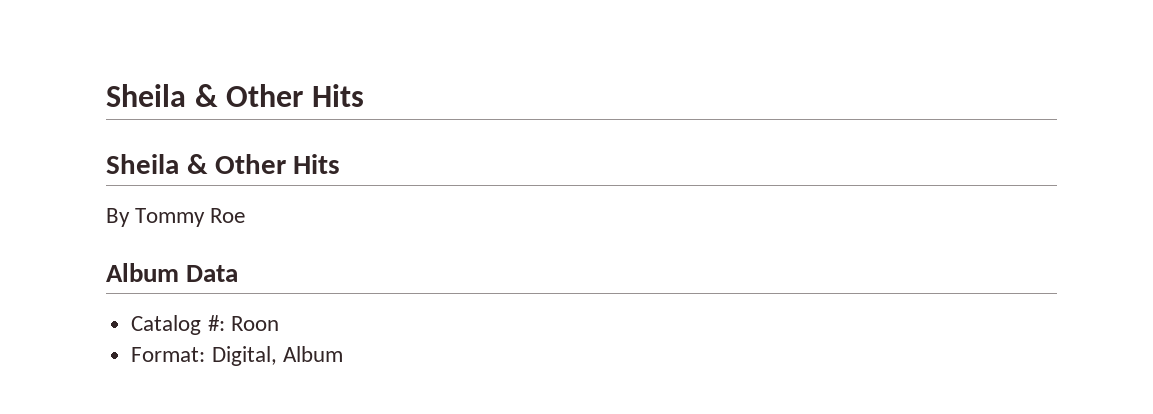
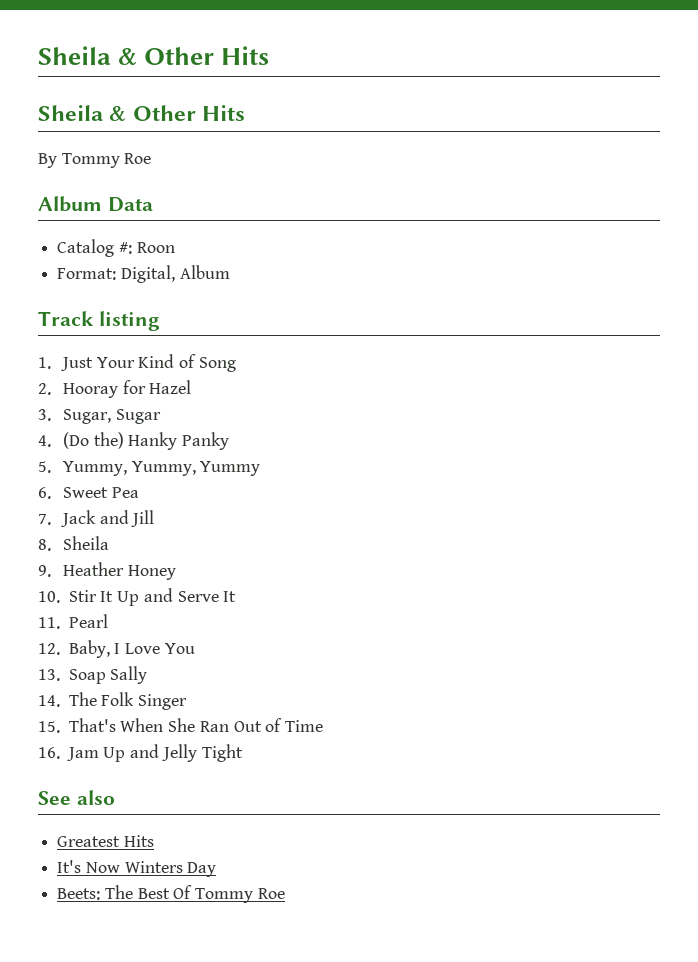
(343, 354) none -> [38,311,160,331] [38,354,236,372] [38,380,192,398] [38,409,161,424] [38,432,229,450] [38,461,261,476] [38,487,139,499] [38,510,155,527] [38,536,109,551] [38,562,176,580] [38,588,237,606] [38,614,108,629] [38,640,195,658] [38,666,148,684] [38,692,188,710] [38,718,324,733] [38,744,243,762] [38,790,115,805] [57,835,154,847] [57,860,217,877] [57,885,285,903] // Track listing // 1. Just Your Kind of Song // 2. Hooray for Hazel // 3. Sugar, Sugar // 4. (Do the) Hanky Panky // 5. Yummy, Yummy, Yummy // 6. Sweet Pea // 7. Jack and Jill // 8. Sheila // 9. Heather Honey // 10. Stir It Up and Serve It // 11. Pearl // 12. Baby, I Love You // 13. Soap Sally // 14. The Folk Singer // 15. That's When She Ran Out of Time // 16. Jam Up and Jelly Tight // See also // Greatest Hits // It's Now Winters Day // Beets: The Best Of Tommy Roe

